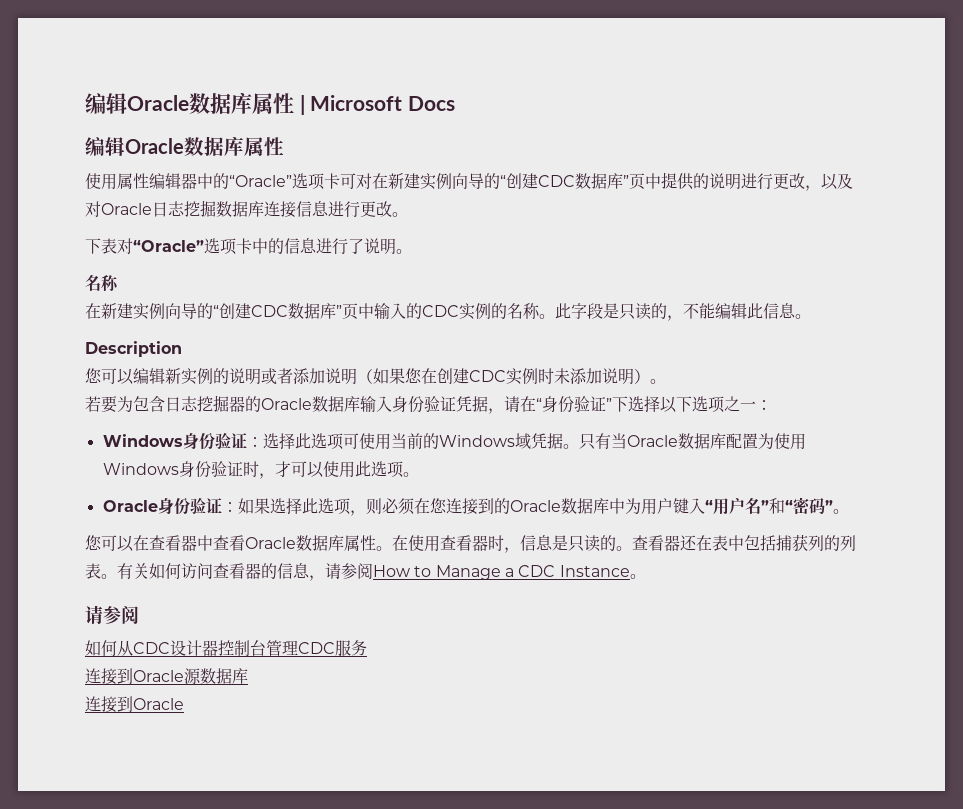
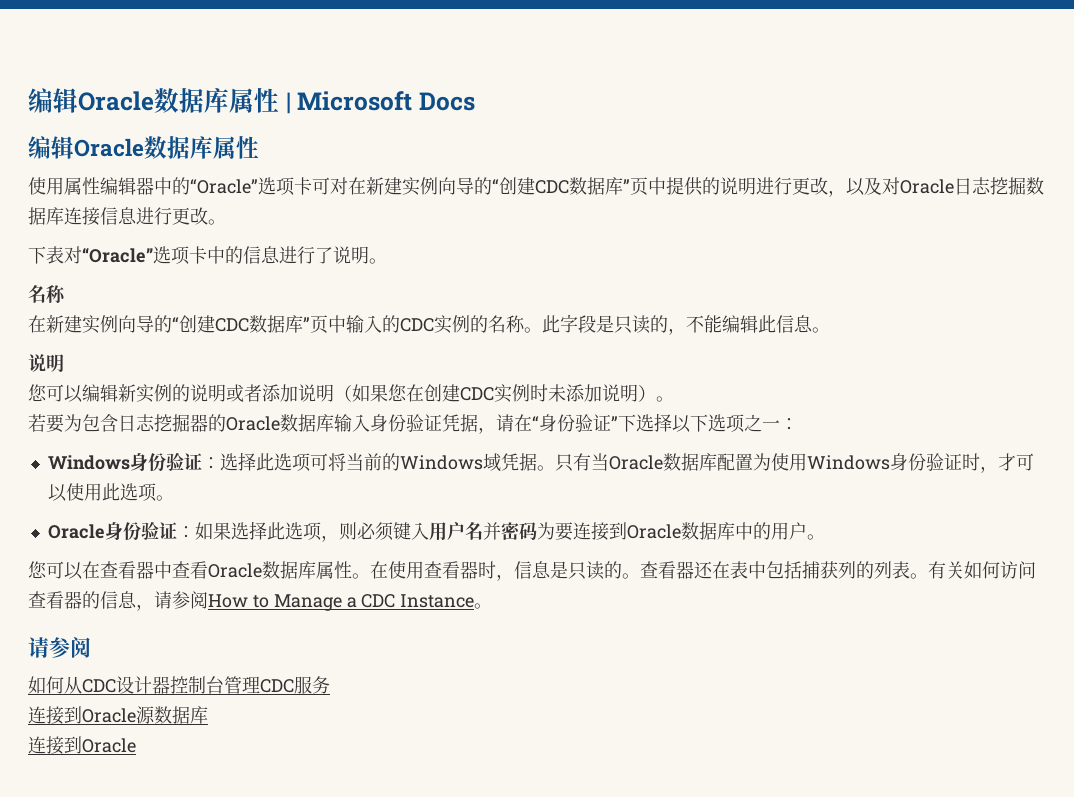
[85,341,182,357] Description -> [28,354,64,372] 说明
[358,433,391,450] 使用 -> [327,453,346,471] 将
[413,497,833,515] 在您连接到的Oracle数据库中为用户键入“用户名”和“密码” -> [392,522,807,541] 键入用户名并密码为要连接到Oracle数据库中的用户

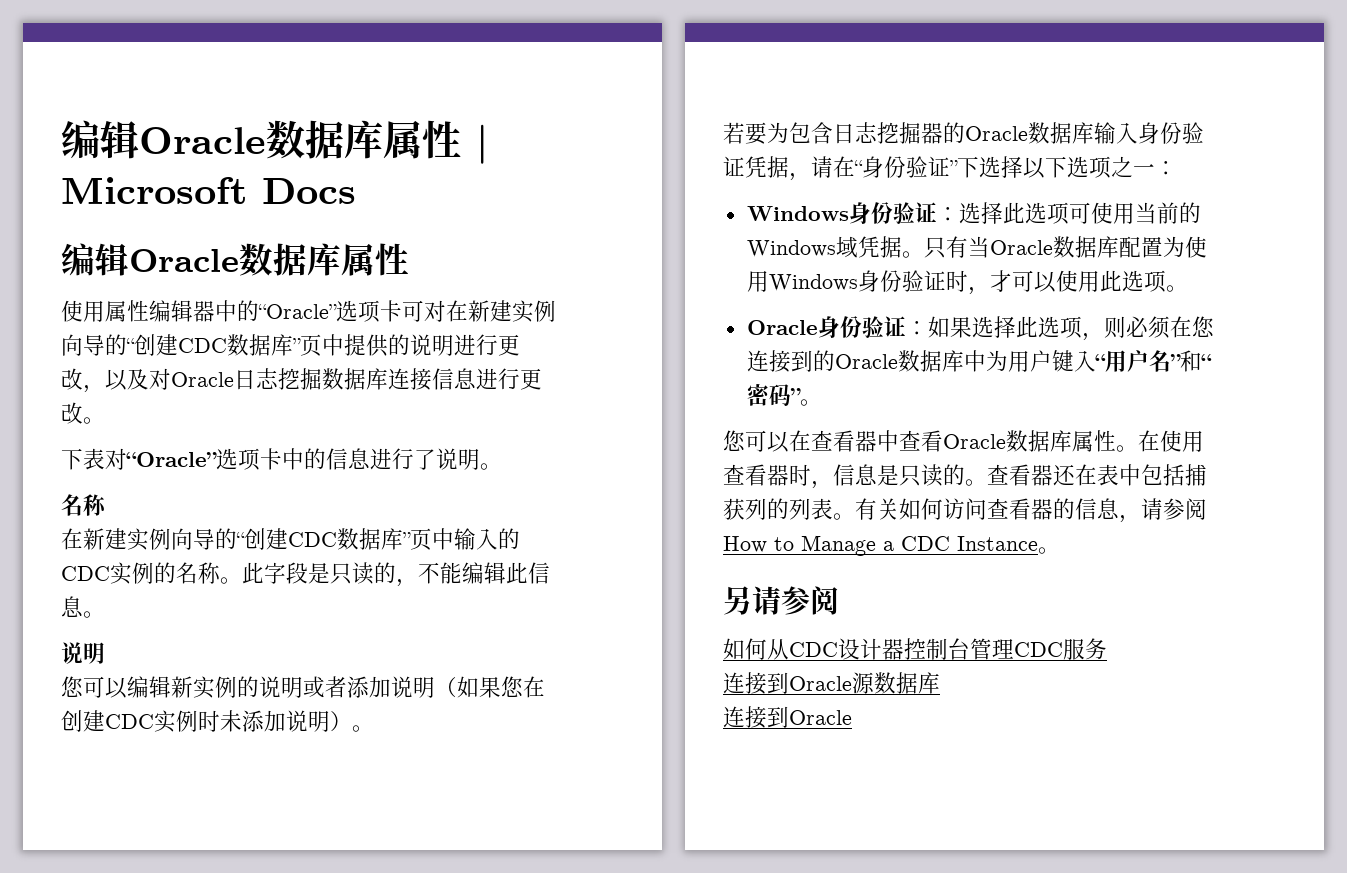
[327,453,346,471] 将 -> [1090,202,1135,224] 使用
[392,522,807,541] 键入用户名并密码为要连接到Oracle数据库中的用户 -> [1169,316,1214,338] [746,350,1212,372] [746,384,801,406] 在您连接到的Oracle数据库中为用户键入“用户名”和“密码”
(493, 606) none -> [723,586,752,615] 另

